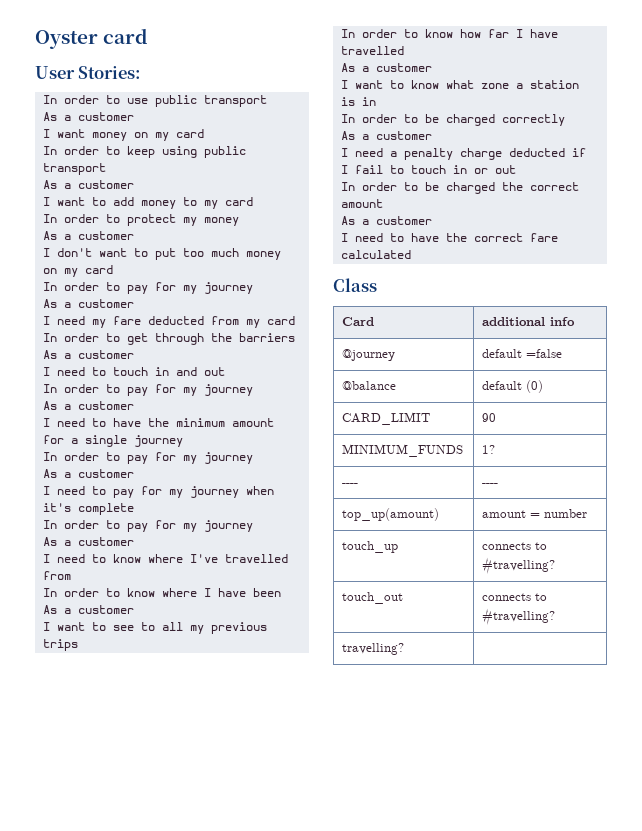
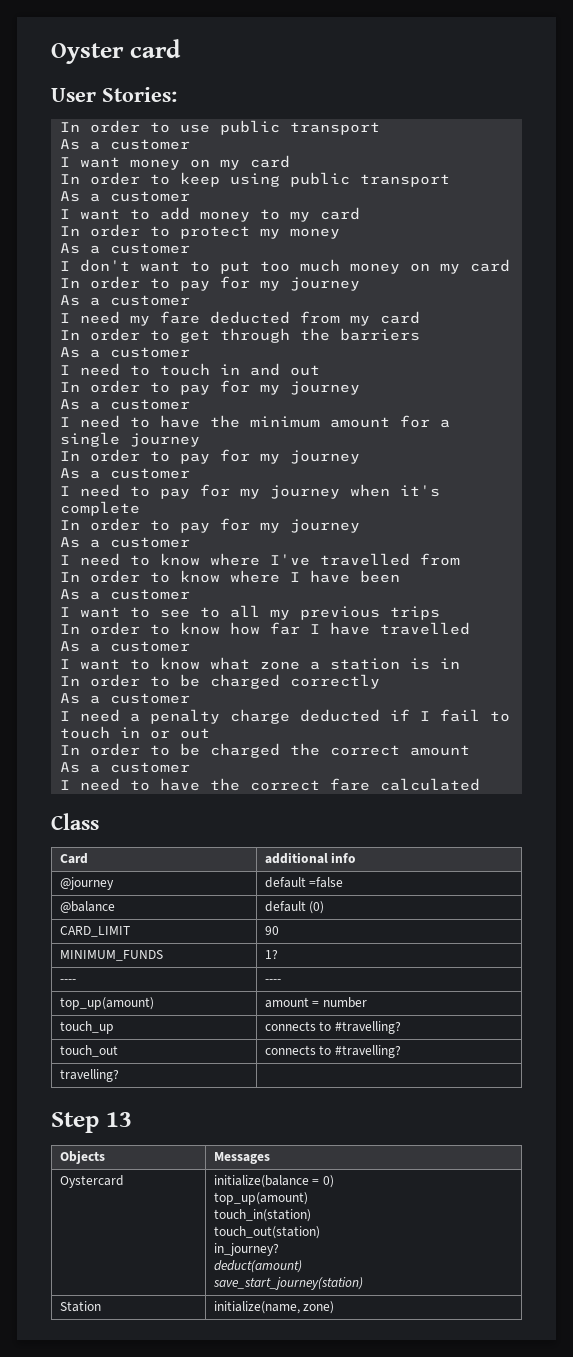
(405, 649) none -> [51,1112,132,1133] [59,1150,105,1164] [213,1152,270,1164] [59,1175,124,1188] [213,1175,334,1188] [213,1192,308,1205] [213,1209,311,1222] [213,1226,320,1239] [213,1243,279,1256] [213,1260,302,1273] [212,1277,363,1290] [59,1301,101,1312] [213,1301,335,1314] // Step 13 // Objects | Messages // Oystercard | initialize(balance = 0) // top_up(amount) // touch_in(station) // touch_out(station) // in_journey? // deduct(amount) // save_start_journey(station) // Station | initialize(name, zone)

